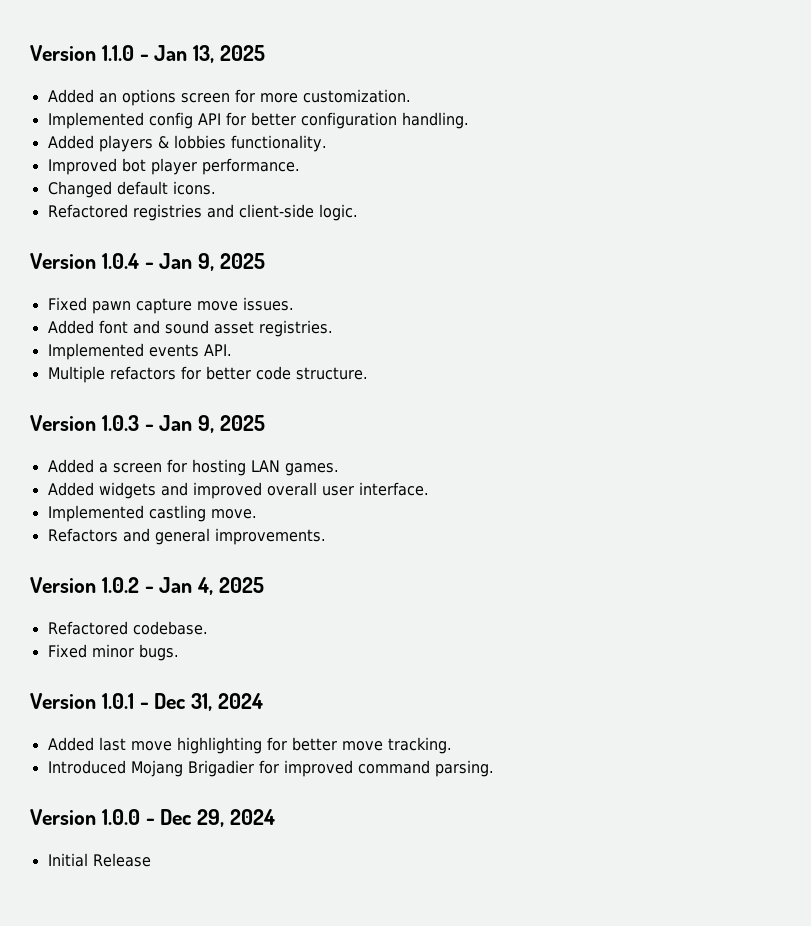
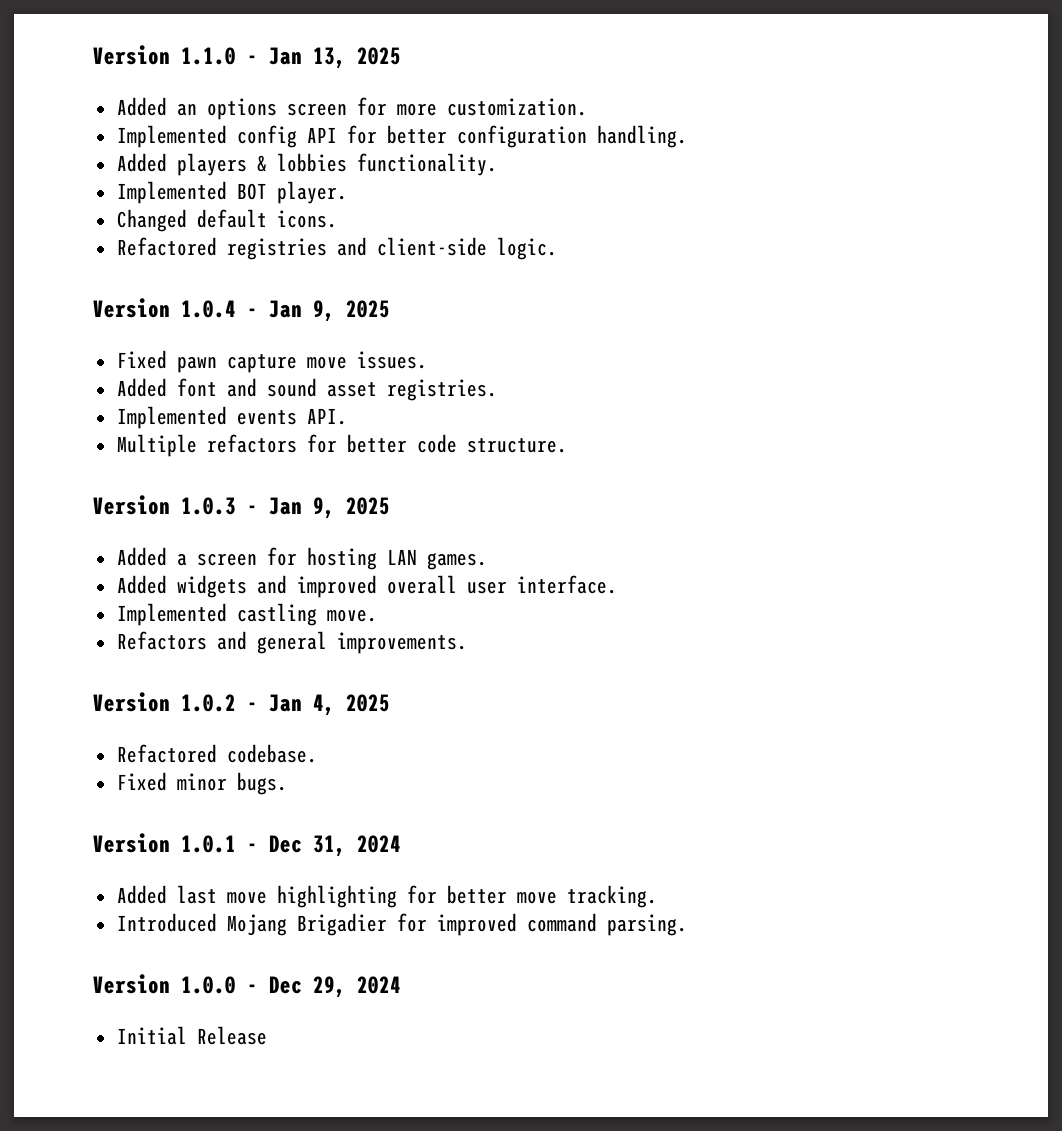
[47,158,300,175] Improved bot player performance. -> [116,181,347,204] Implemented BOT player.

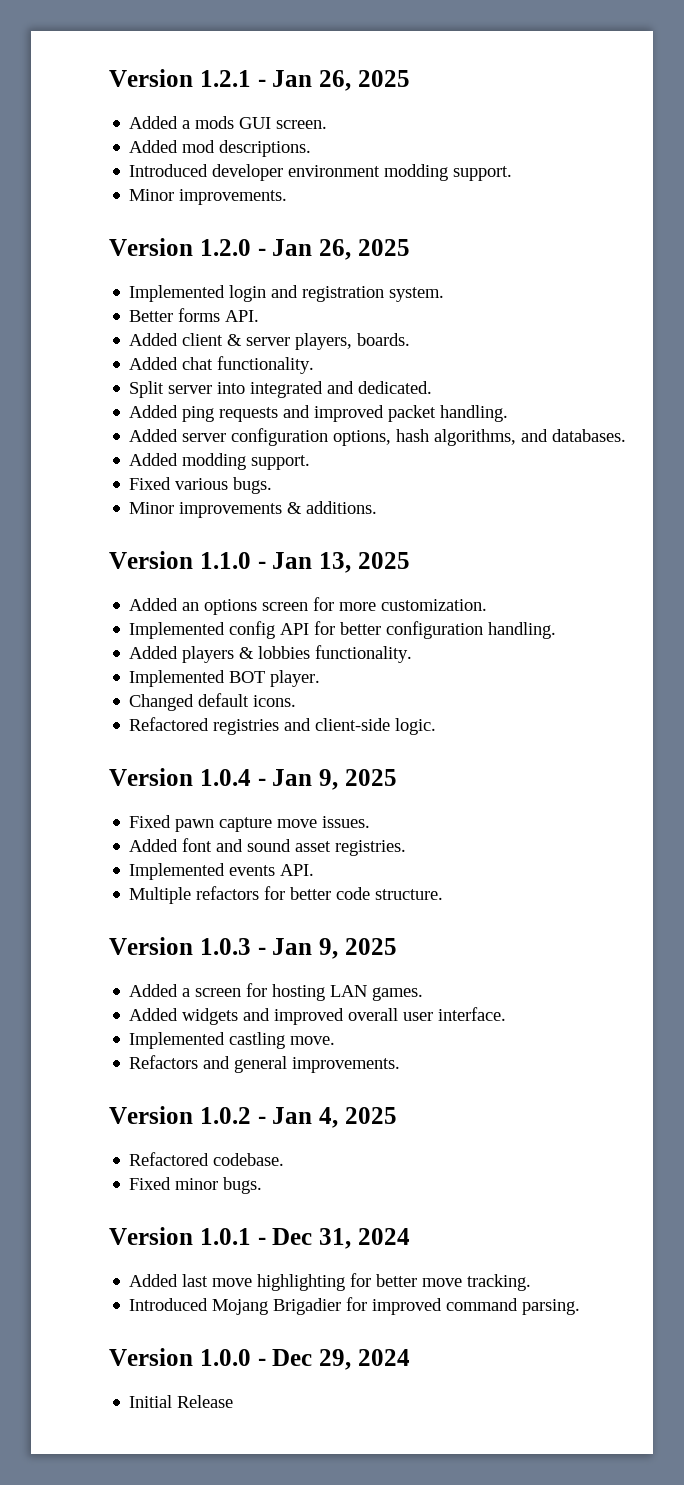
[93,45,170,65] Version -> [109,69,410,91] [129,116,328,129] [129,140,312,157] [129,164,513,181] [129,189,288,205] [109,238,410,260] [129,285,445,302] [129,308,260,322] [129,333,411,350] [129,356,315,374] [129,381,433,398] [129,405,509,422] [129,428,627,446] [129,453,311,470] [129,477,273,494] [129,501,378,518] [109,551,193,569] Version 1.2.1 - Jan 26, 2025 // Added a mods GUI screen. // Added mod descriptions. // Introduced developer environment modding support. // Minor improvements. // Version 1.2.0 - Jan 26, 2025 // Implemented login and registration system. // Better forms API. // Added client & server players, boards. // Added chat functionality. // Split server into integrated and dedicated. // Added ping requests and improved packet handling. // Added server configuration options, hash algorithms, and databases. // Added modding support. // Fixed various bugs. // Minor improvements & additions. // Version

